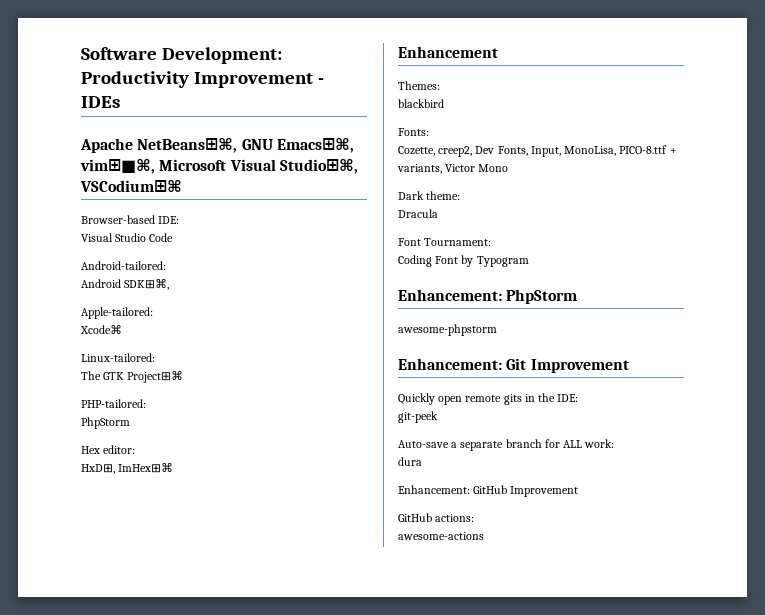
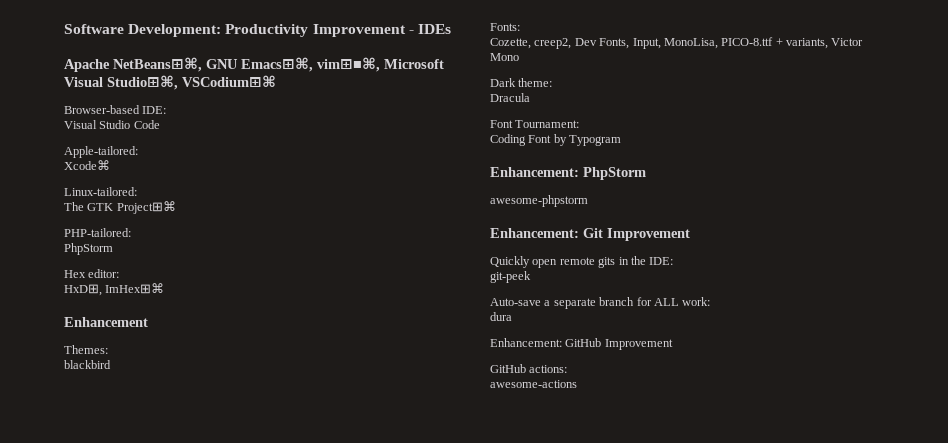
[81,261,166,270] [81,278,170,290] // Android-tailored: // Android SDK⊞⌘, -> (160, 124) none

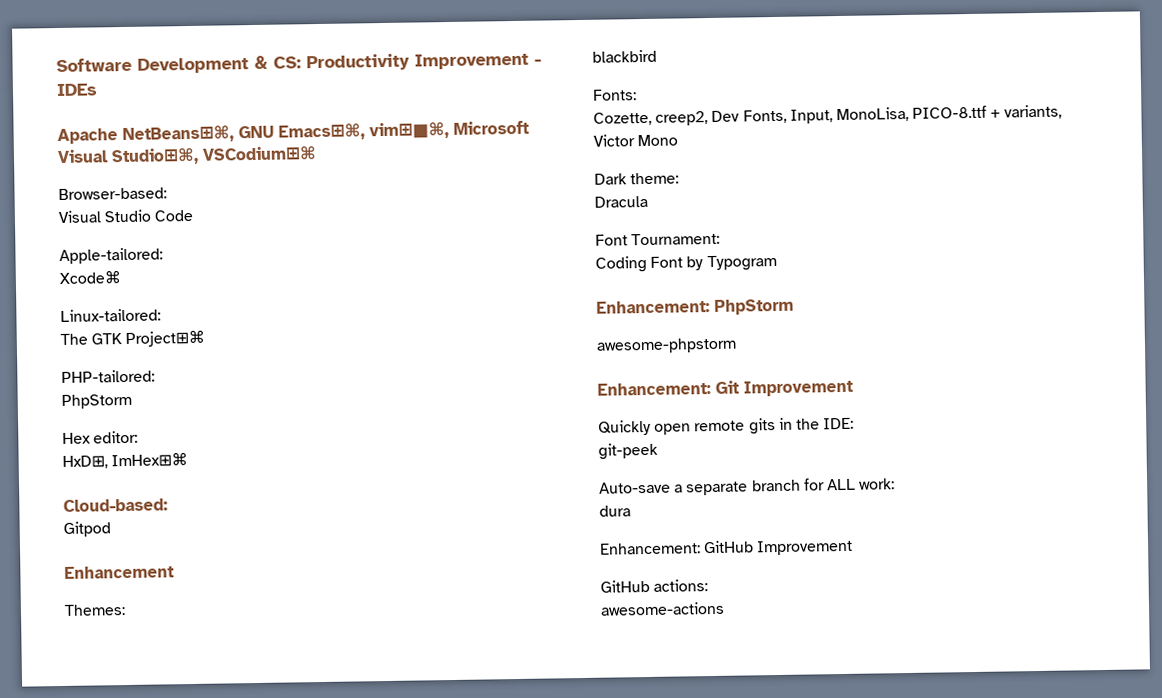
[128,24,222,37] Development: -> [137,55,301,74] Development & CS:
[64,105,167,114] Browser-based IDE: -> [58,187,167,201] Browser-based:
(165, 288) none -> [63,498,168,512] [63,521,111,537] // Cloud-based: // Gitpod

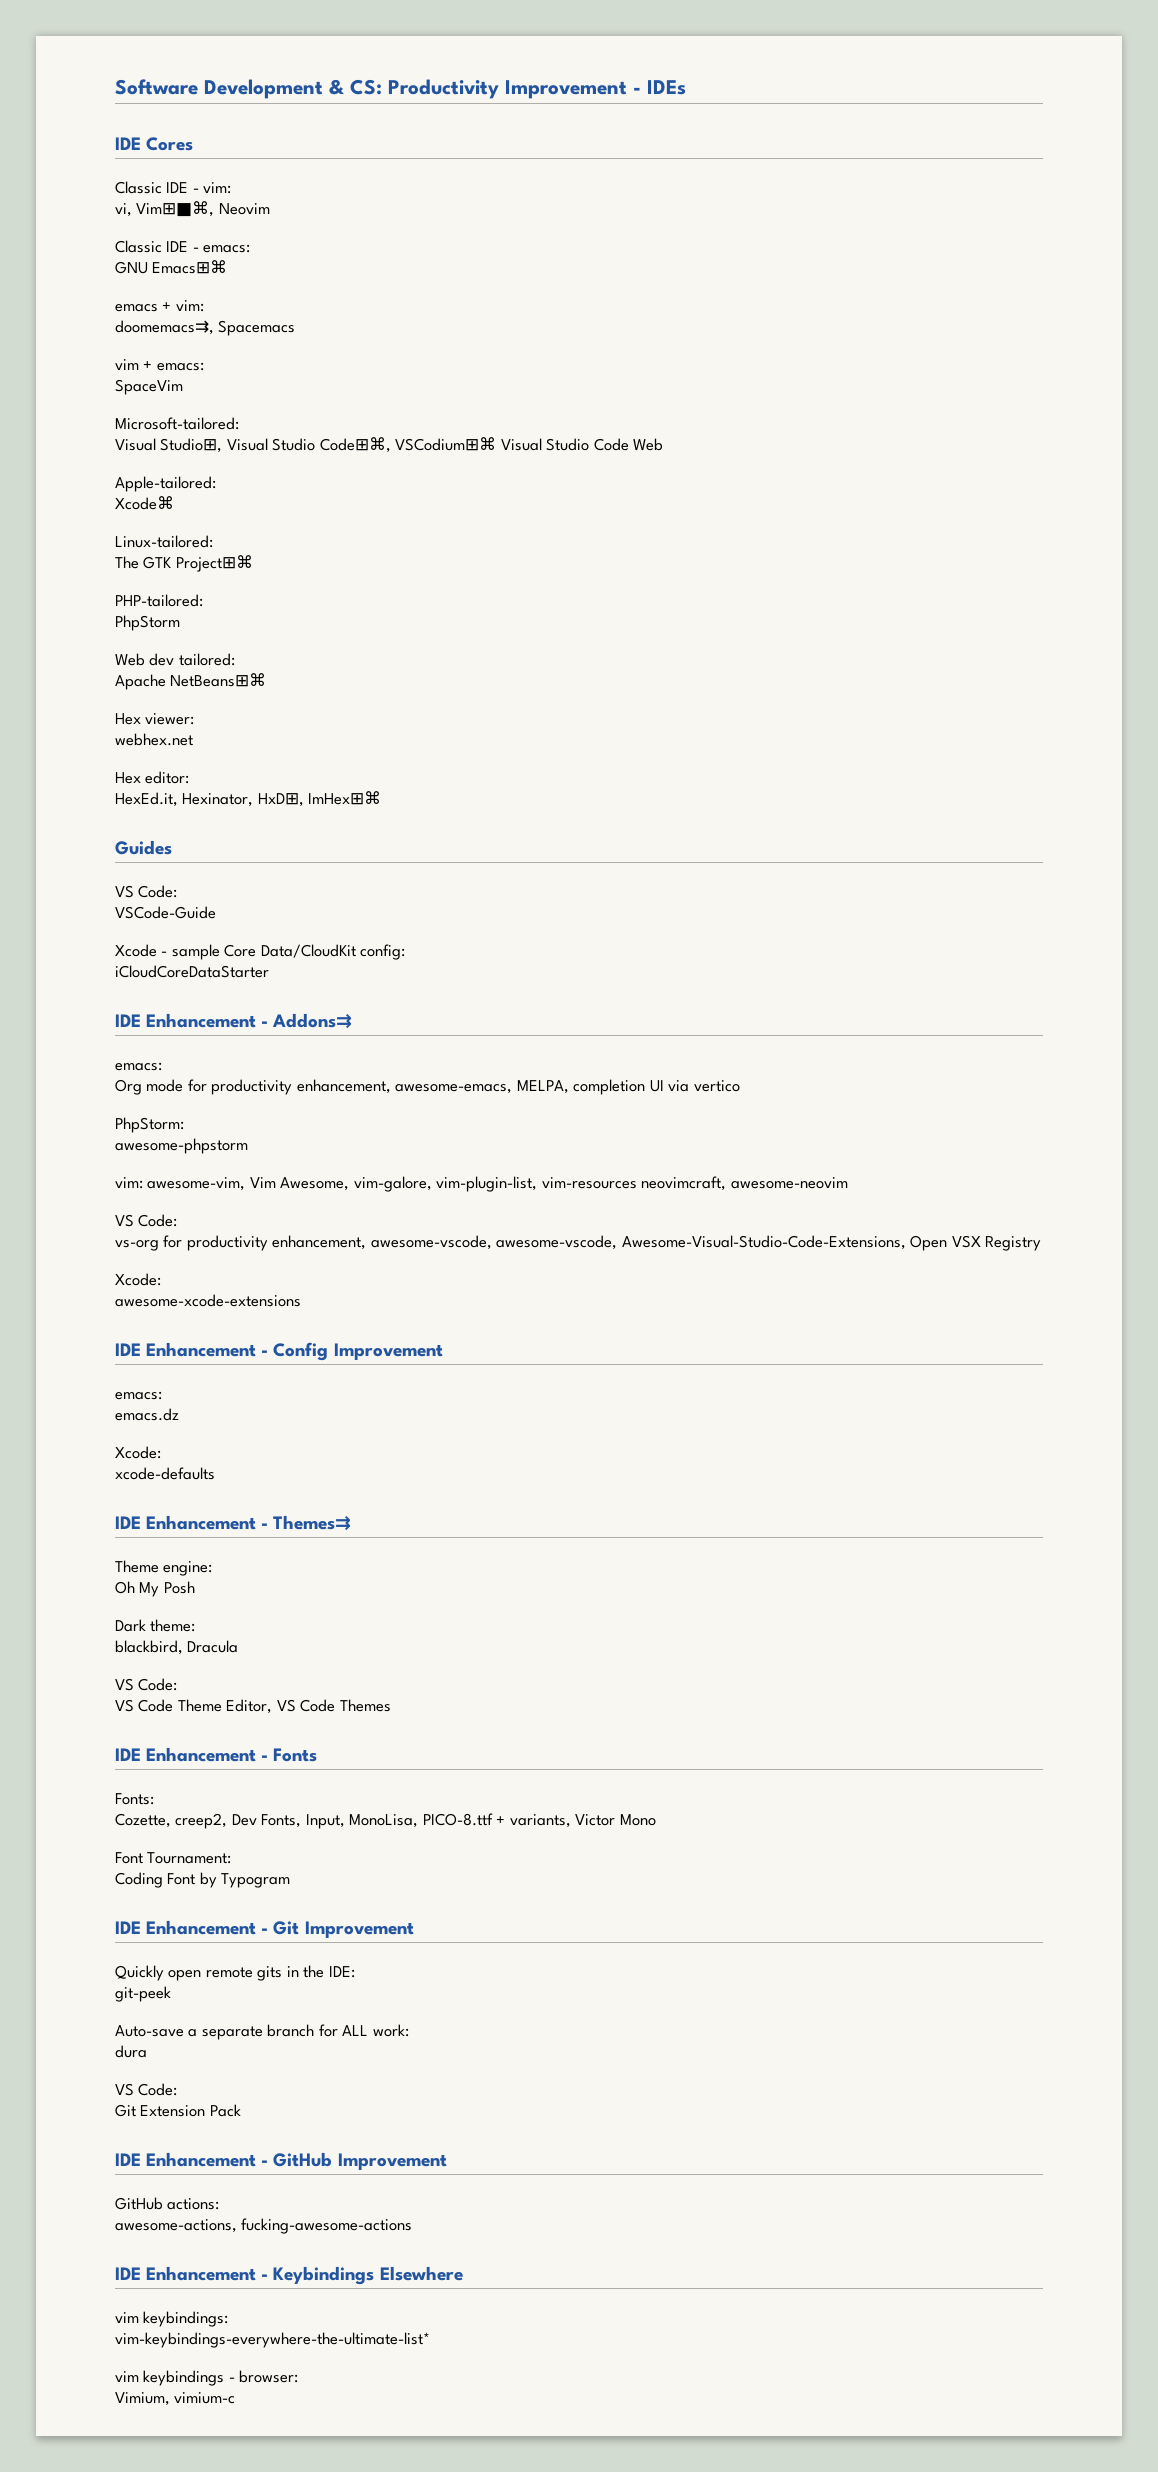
[57,120,530,145] [57,147,199,166] Apache NetBeans⊞⌘, GNU Emacs⊞⌘, vim⊞■⌘, Microsoft Visual Studio⊞⌘, -> [115,137,194,151] [115,181,232,194] [115,201,270,217] [115,240,251,253] [115,260,228,274] [115,300,204,312] [115,320,296,336] [115,359,204,371] [115,379,183,395] [115,417,239,430] [115,437,391,453] IDE Cores // Classic IDE - vim: // vi, Vim⊞■⌘, Neovim // Classic IDE - emacs: // GNU Emacs⊞⌘ // emacs + vim: // doomemacs⇉, Spacemacs // vim + emacs: // SpaceVim // Microsoft-tailored: // Visual Studio⊞, Visual Studio Code⊞⌘,
[58,187,167,201] // Browser-based: // -> (497, 444) none
(194, 215) none -> [633,438,664,451] Web
(132, 401) none -> [115,653,235,666] [115,673,267,690] [115,713,195,725] [115,733,193,746] // Web dev tailored: // Apache NetBeans⊞⌘ // Hex viewer: // webhex.net
(139, 437) none -> [115,792,254,807] HexEd.it, Hexinator,
[63,498,168,512] [63,521,111,537] [64,565,175,579] [64,604,126,616] [592,49,657,63] Cloud-based: // Gitpod // Enhancement // Themes: // blackbird -> [115,840,172,855] [115,885,178,898] [115,906,216,919] [115,944,406,960] [115,965,269,978] [115,1013,353,1029] [115,1062,162,1071] [115,1079,740,1095] [115,1117,184,1133] [115,1138,248,1154] [115,1176,848,1192] [115,1214,178,1227] [115,1235,1042,1251] [115,1273,161,1286] [115,1294,301,1307] [115,1342,443,1361] [115,1391,162,1400] [115,1408,179,1421] [115,1446,161,1459] [115,1467,215,1480] [115,1515,352,1531] [115,1560,213,1576] [115,1581,195,1597] [115,1619,196,1632] [115,1640,239,1655] [115,1678,178,1691] [115,1699,391,1714] [115,1747,318,1762] Guides // VS Code: // VSCode-Guide // Xcode - sample Core Data/CloudKit config: // iCloudCoreDataStarter // IDE Enhancement - Addons⇉ // emacs: // Org mode for productivity enhancement, awesome-emacs, MELPA, completion UI via vertico // PhpStorm: // awesome-phpstorm // vim: awesome-vim, Vim Awesome, vim-galore, vim-plugin-list, vim-resources neovimcraft, awesome-neovim // VS Code: // vs-org for productivity enhancement, awesome-vscode, awesome-vscode, Awesome-Visual-Studio-Code-Extensions, Open VSX Registry // Xcode: // awesome-xcode-extensions // IDE Enhancement - Config Improvement // emacs: // emacs.dz // Xcode: // xcode-defaults // IDE Enhancement - Themes⇉ // Theme engine: // Oh My Posh // Dark theme: // blackbird, Dracula // VS Code: // VS Code Theme Editor, VS Code Themes // IDE Enhancement - Fonts
[594,172,680,185] [594,195,648,208] // Dark theme: // Dracula -> (656, 1820) none
[596,298,794,315] [596,337,737,354] [597,382,711,396] Enhancement: PhpStorm // awesome-phpstorm // Enhancement: -> [115,1920,269,1935] IDE Enhancement -
[599,539,854,556] [600,579,709,593] [600,601,725,616] Enhancement: GitHub Improvement // GitHub actions: // awesome-actions -> [115,2083,178,2096] [115,2104,241,2117] [115,2152,447,2170] [115,2197,220,2210] [115,2218,413,2234] [115,2266,463,2285] [115,2311,229,2327] [115,2332,430,2348] [115,2370,299,2386] [115,2392,236,2406] VS Code: // Git Extension Pack // IDE Enhancement - GitHub Improvement // GitHub actions: // awesome-actions, fucking-awesome-actions // IDE Enhancement - Keybindings Elsewhere // vim keybindings: // vim-keybindings-everywhere-the-ultimate-list* // vim keybindings - browser: // Vimium, vimium-c

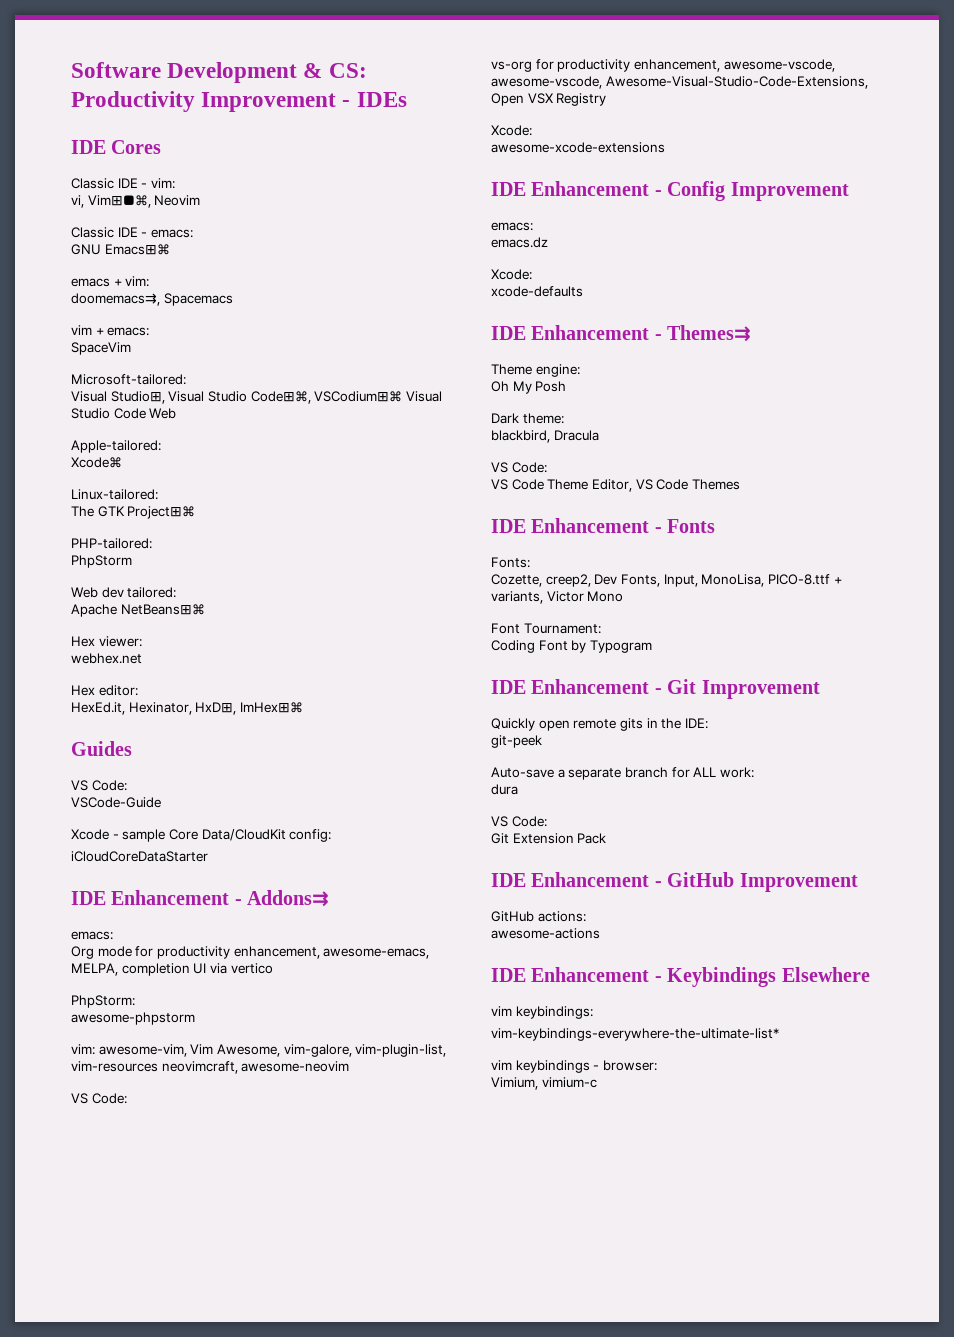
[115,2218,413,2234] awesome-actions, fucking-awesome-actions -> [491,928,600,939] awesome-actions

